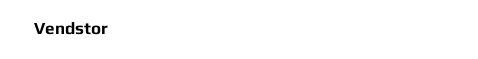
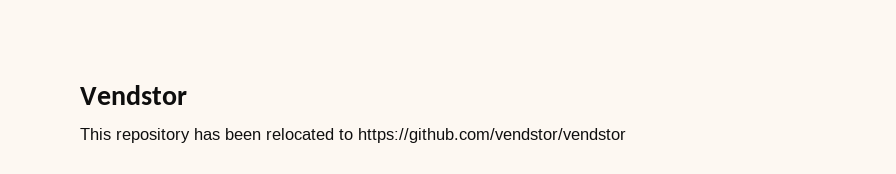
(108, 28) none -> [80,128,626,143] // This repository has been relocated to https://github.com/vendstor/vendstor

